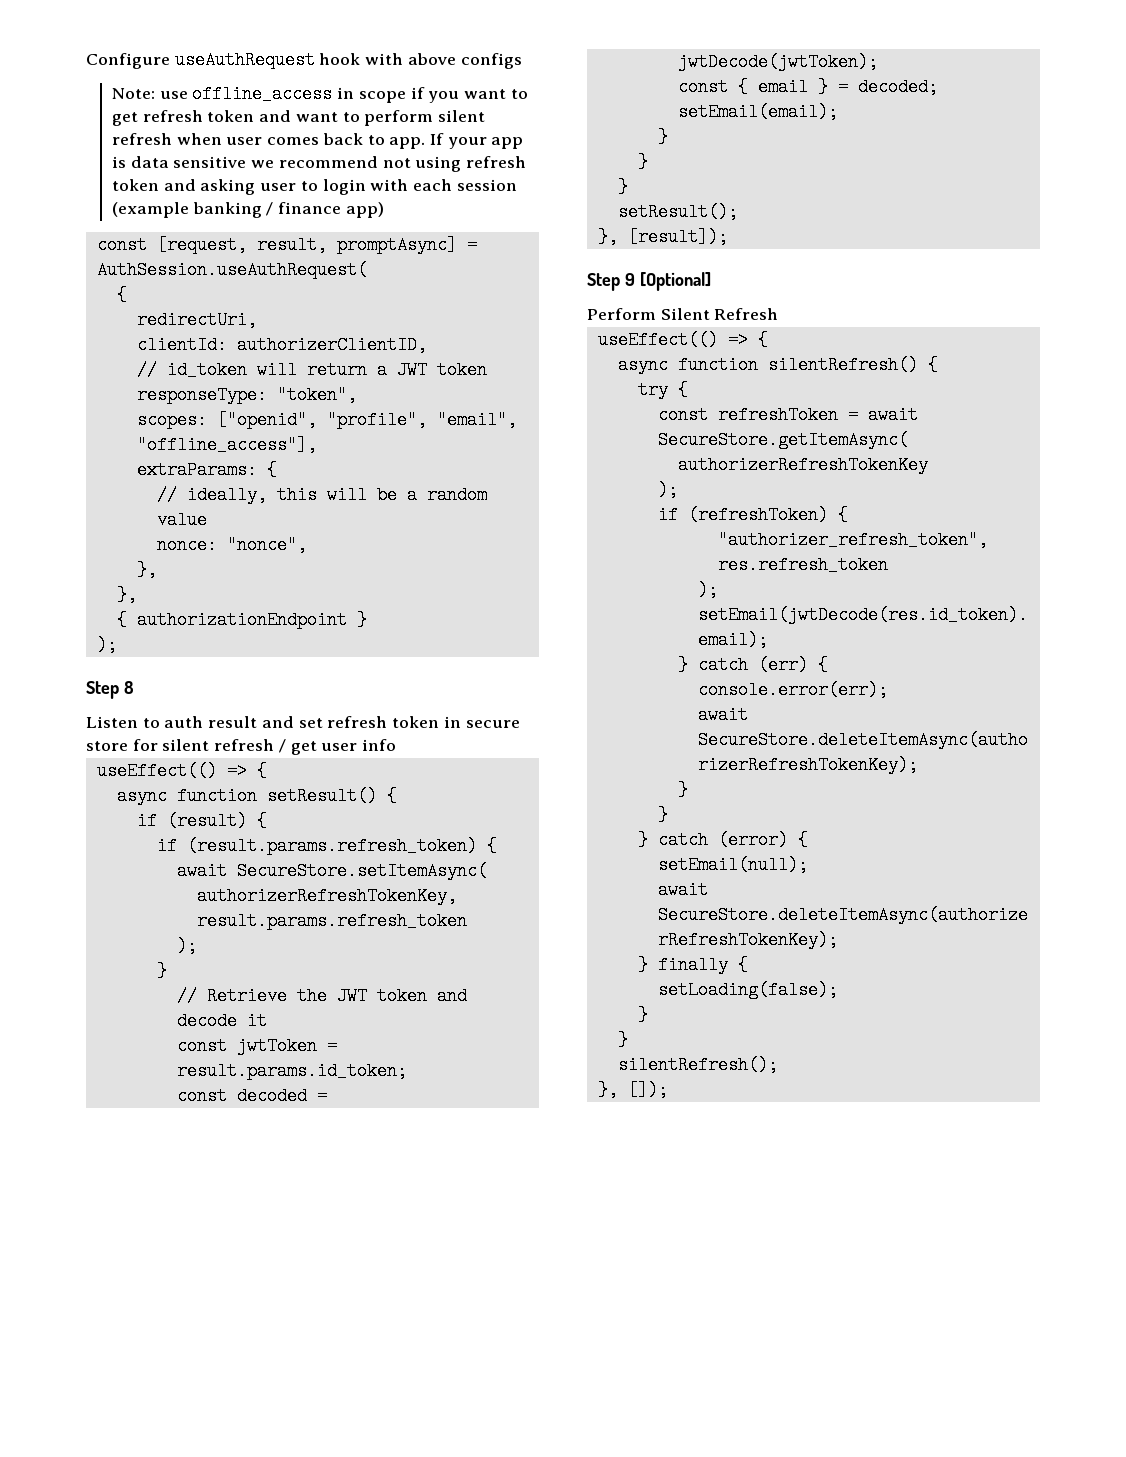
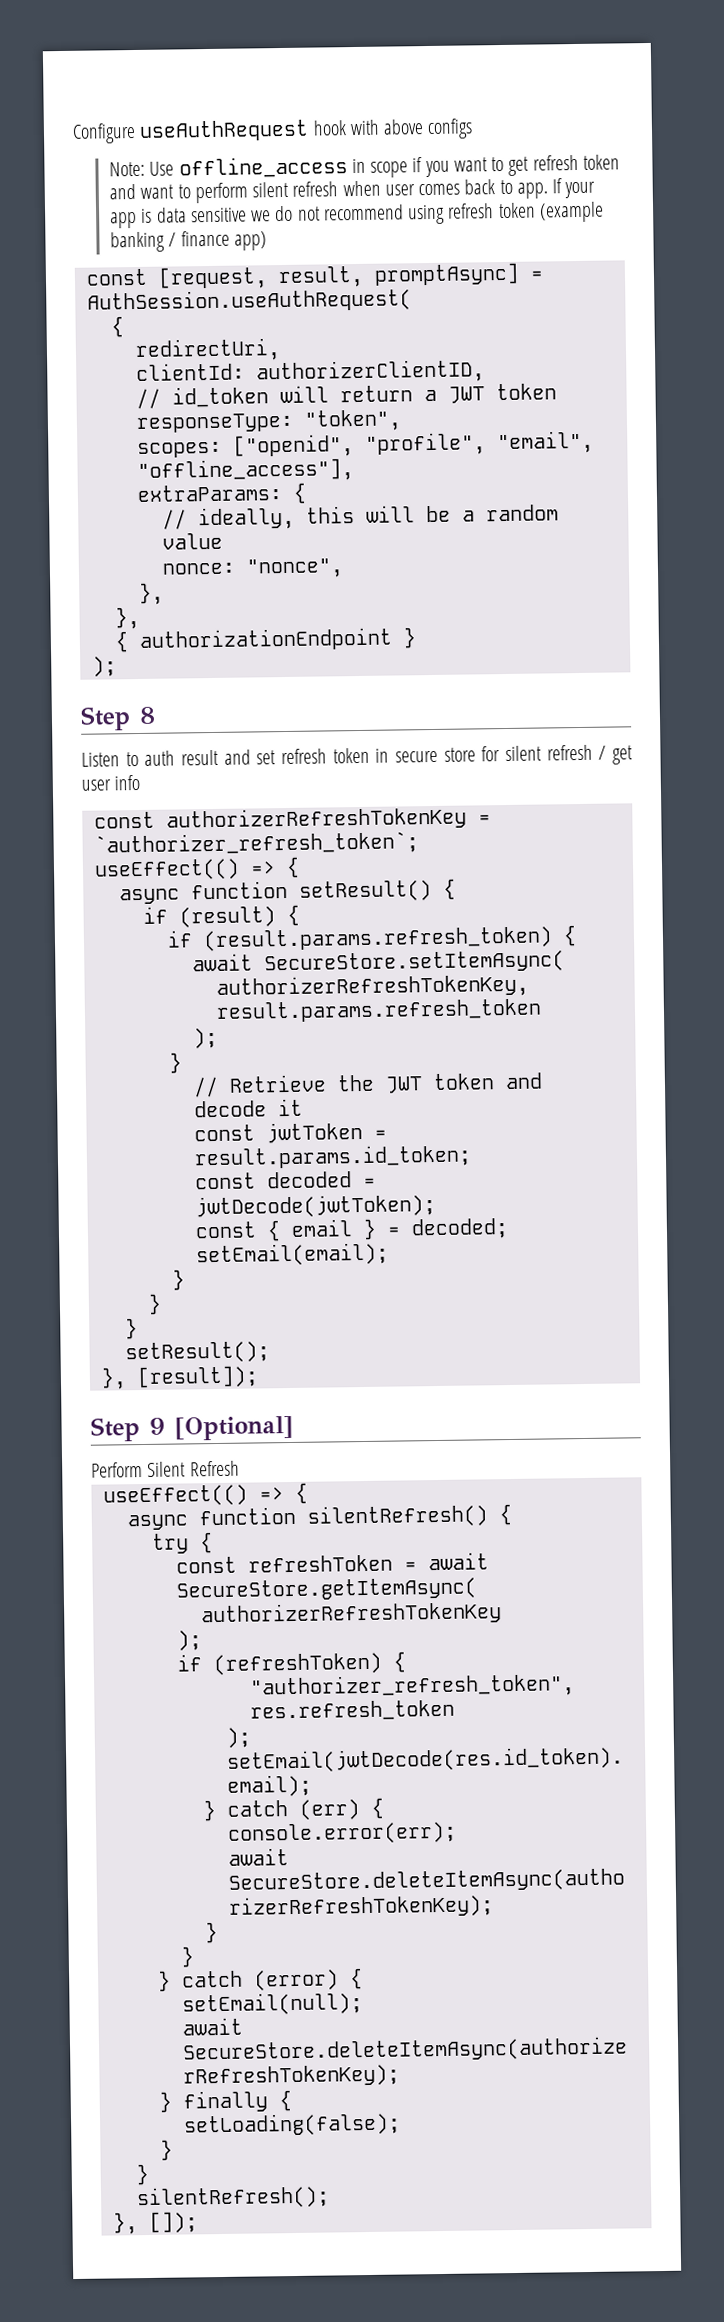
[159,91,188,99] use -> [149,161,175,176] Use
[278,156,526,172] [111,179,517,195] recommend not using refresh token and asking user to login with each session -> [274,202,536,225] do not recommend using refresh token
(397, 745) none -> [93,806,491,832] [93,831,419,857] // const authorizerRefreshTokenKey = `authorizer_refresh_token`;

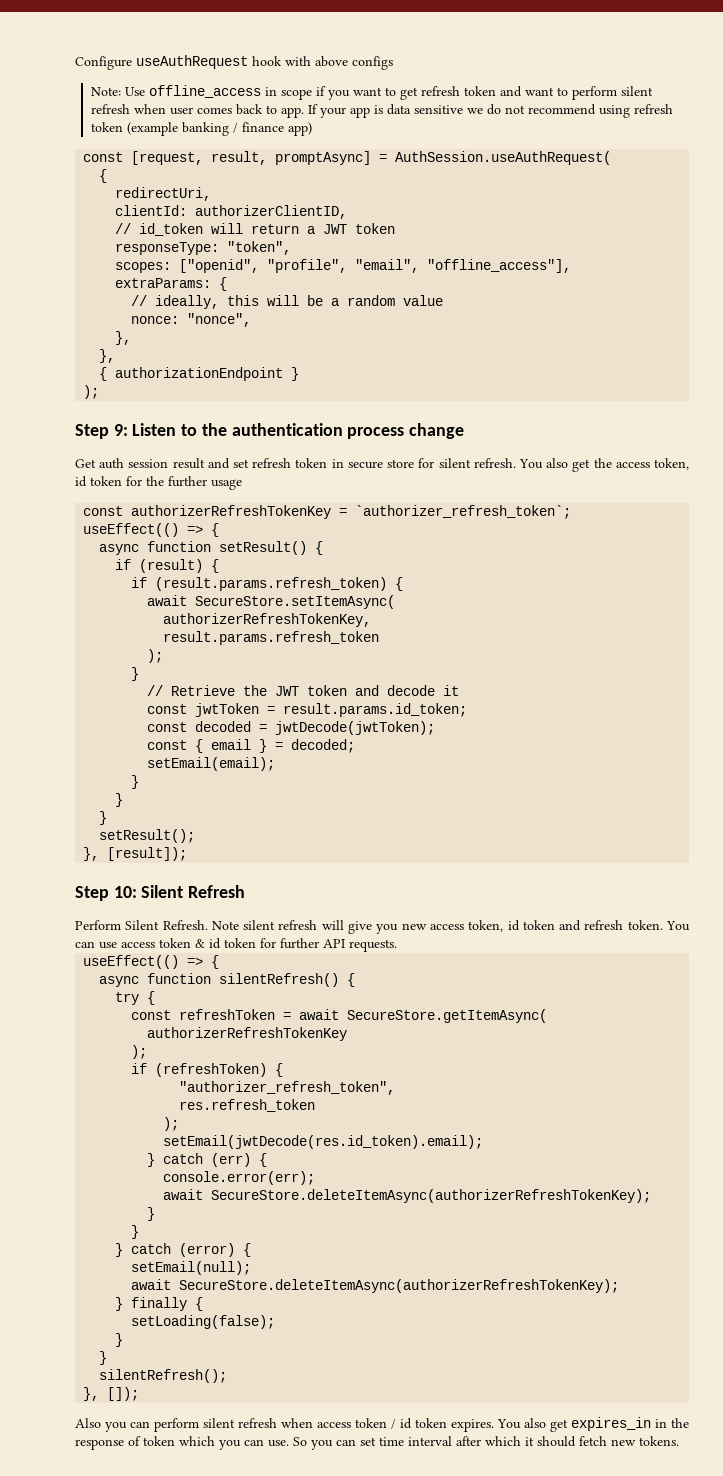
[139,706,156,724] 8 // -> [113,424,128,436] 9:
[144,750,176,766] auth -> [201,423,465,439] [75,458,169,469] the authentication process change // Get auth session
[546,744,633,765] [81,774,141,791] refresh / get user info -> [473,458,690,472] [75,476,242,490] refresh. You also get the access token, id token for the further usage
[149,1415,294,1441] 9 [Optional] -> [113,885,246,898] 10: Silent Refresh
[189,1460,240,1477] Refresh -> [162,920,690,934] [75,938,397,952] Refresh. Note silent refresh will give you new access token, id token and refresh token. You can use access token & id token for further API requests.
(198, 2222) none -> [75,1417,689,1432] [75,1436,679,1450] // Also you can perform silent refresh when access token / id token expires. You also get expires_in in the response of token which you can use. So you can set time interval after which it should fetch new tokens.

